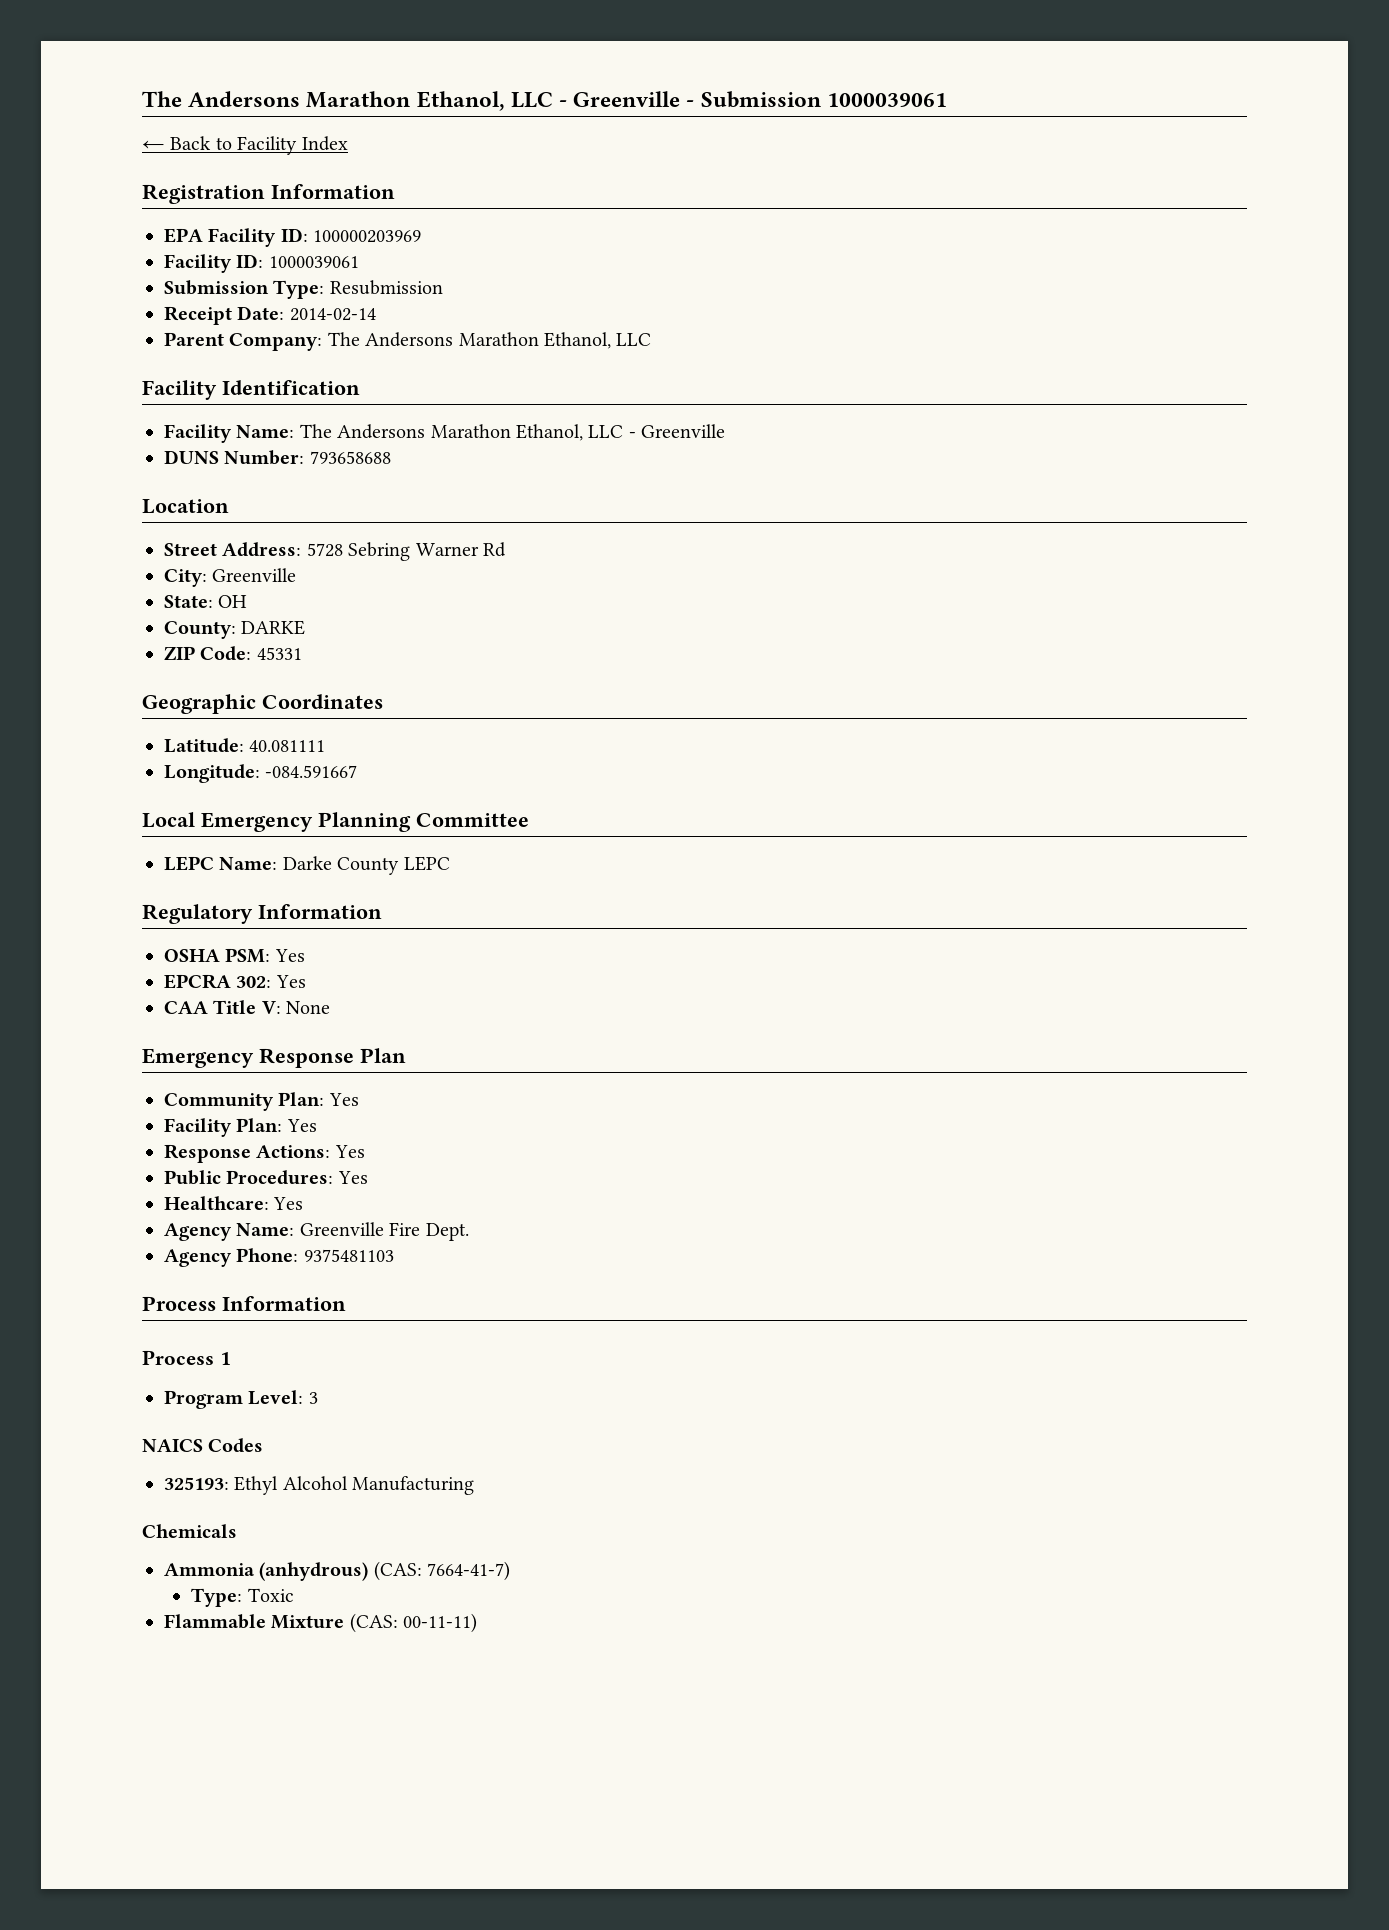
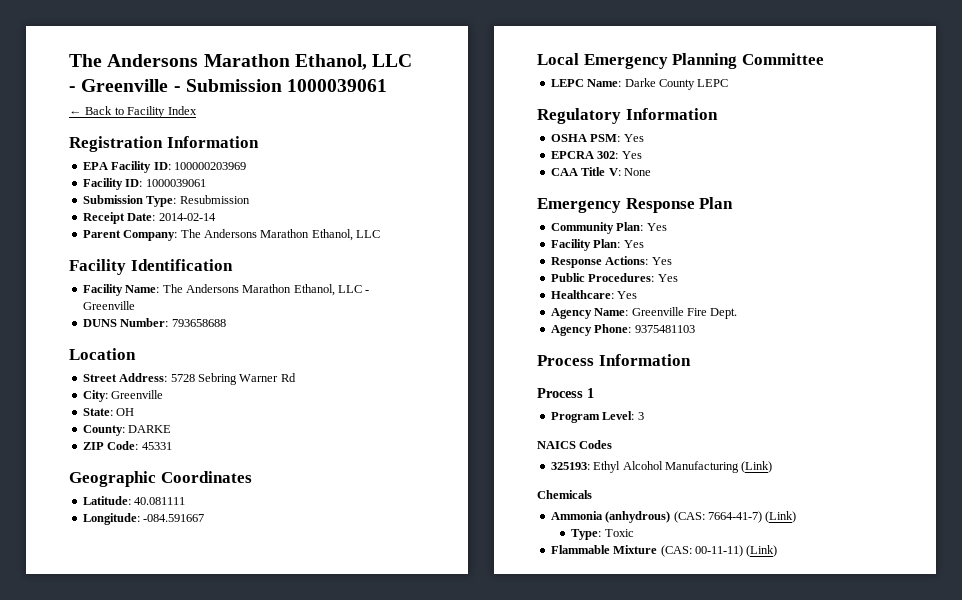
(475, 1485) none -> [741,461,773,473] (Link)
(511, 1571) none -> [765,511,797,523] (Link)
(478, 1623) none -> [746,545,778,557] (Link)

